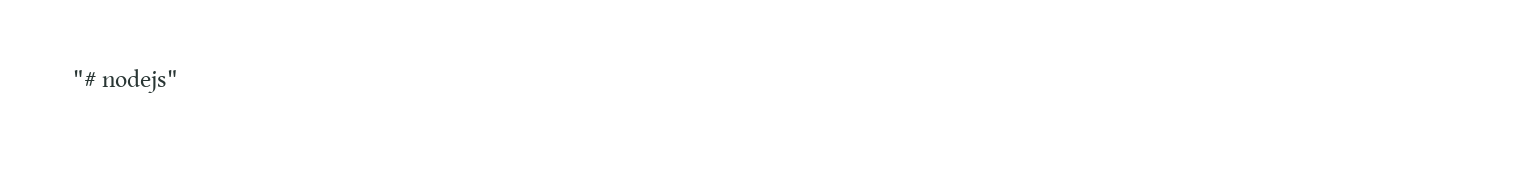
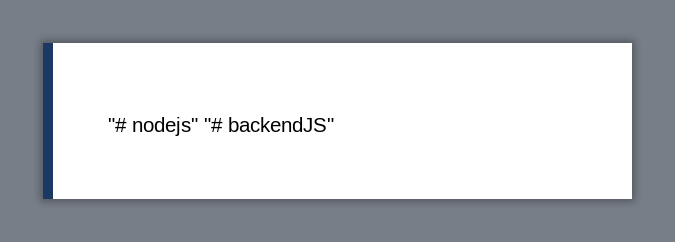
(179, 81) none -> [204,117,334,132] "# backendJS"

